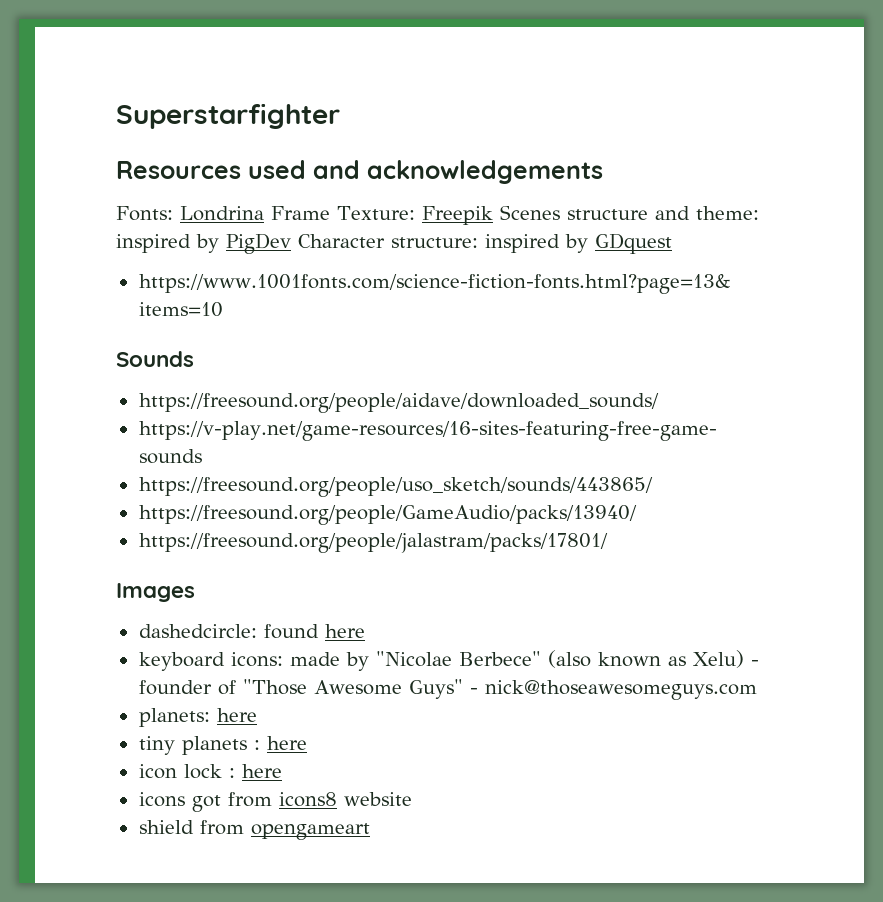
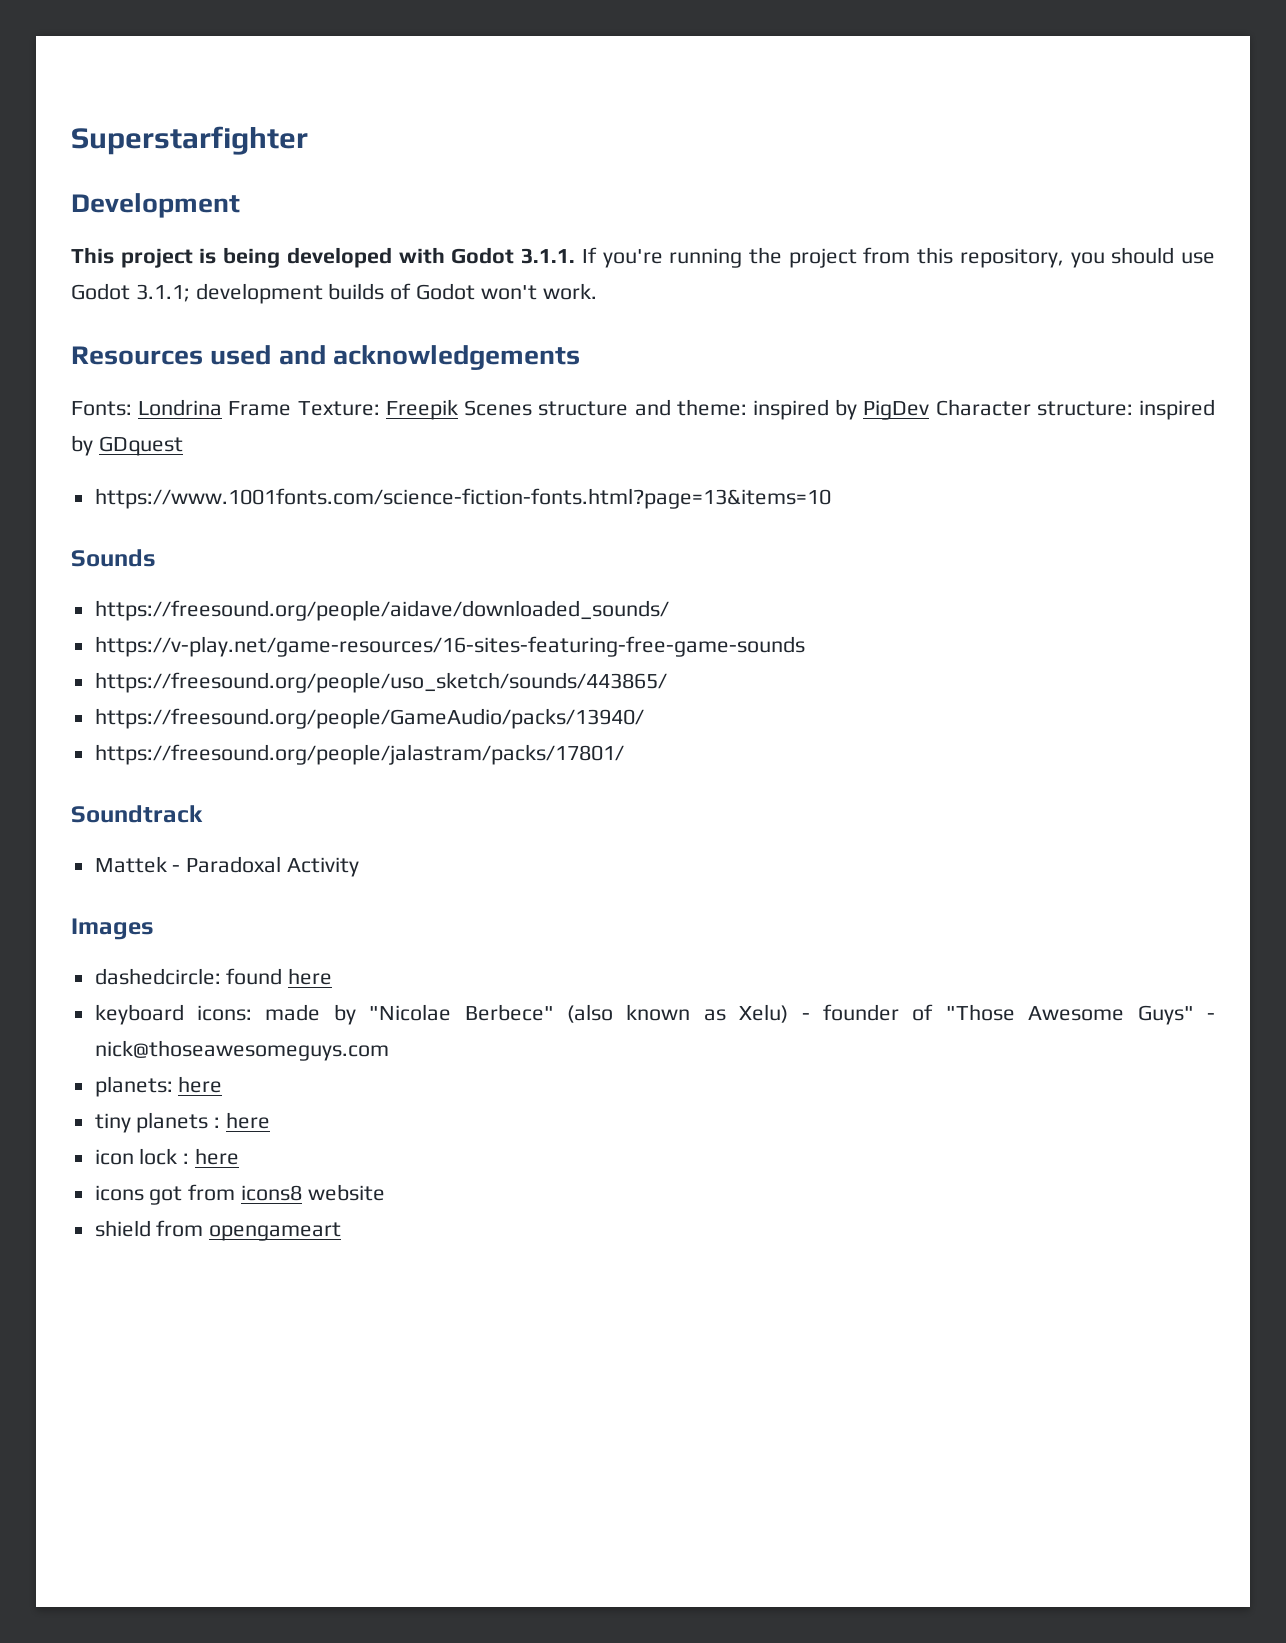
(340, 116) none -> [71,193,240,218] [71,247,1215,268] [71,283,597,304] // Development // This project is being developed with Godot 3.1.1. If you're running the project from this repository, you should use Godot 3.1.1; development builds of Godot won't work.
(608, 543) none -> [71,805,203,823] [94,856,360,877] // Soundtrack // Mattek - Paradoxal Activity

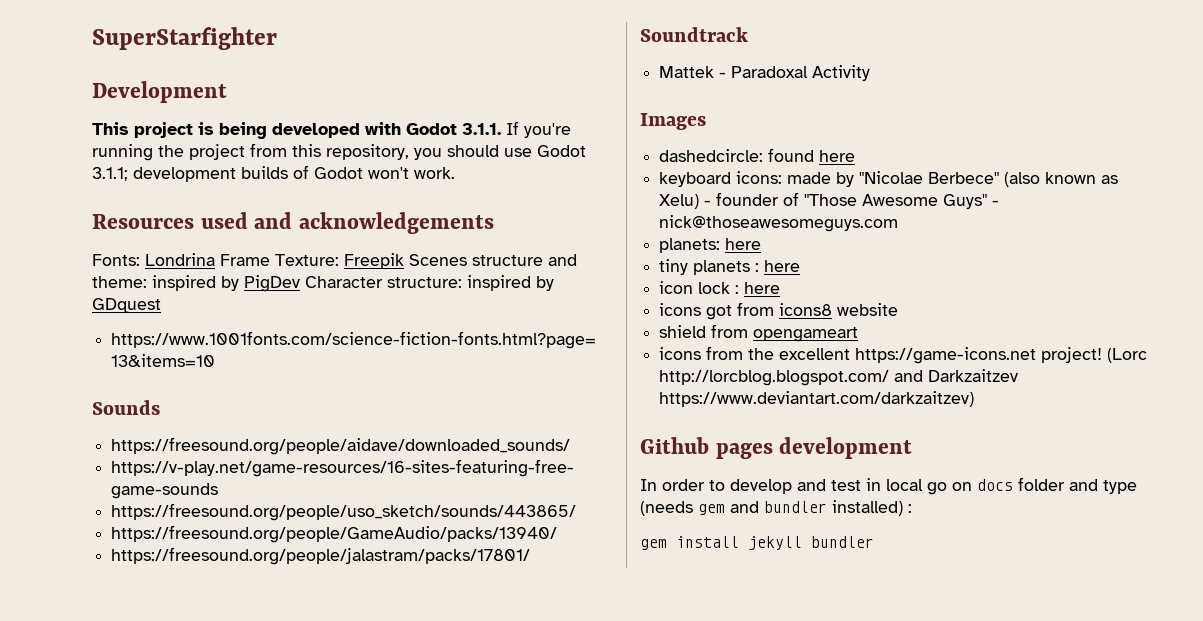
[71,126,308,155] Superstarfighter -> [92,27,277,50] SuperStarfighter
(342, 1231) none -> [659,346,1148,364] [659,369,1019,386] [659,391,975,407] [640,437,913,459] [640,477,1137,495] [640,500,912,516] [640,536,874,550] // icons from the excellent https://game-icons.net project! (Lorc http://lorcblog.blogspot.com/ and Darkzaitzev https://www.deviantart.com/darkzaitzev) // Github pages development // In order to develop and test in local go on docs folder and type (needs gem and bundler installed) : // gem install jekyll bundler

